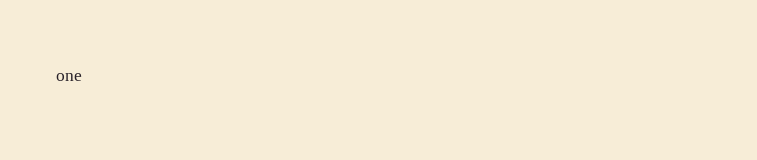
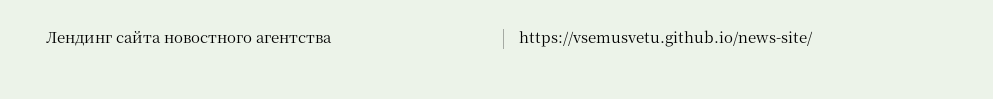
[56,73,82,81] one -> [46,30,813,47] Лендинг сайта новостного агентства https://vsemusvetu.github.io/news-site/

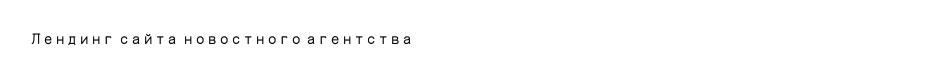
[519,30,813,47] https://vsemusvetu.github.io/news-site/ -> (414, 40) none

